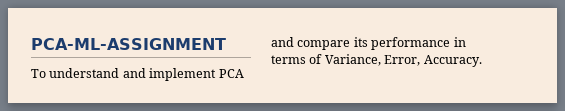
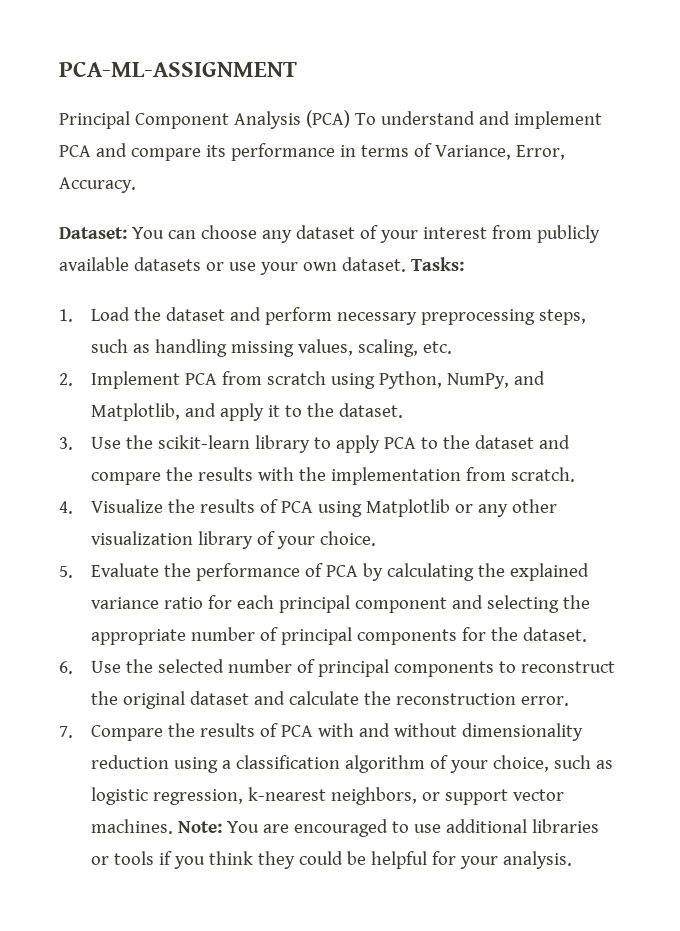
(226, 44) none -> [59,110,350,129] Principal Component Analysis (PCA)
(482, 61) none -> [59,225,600,243] [59,257,464,275] [59,307,586,325] [90,339,452,357] [59,371,545,389] [90,403,403,421] [59,435,570,453] [90,467,575,485] [59,499,557,517] [90,531,376,549] [59,563,589,581] [90,595,590,613] [90,627,587,645] [59,659,615,677] [90,691,569,709] [59,723,583,741] [90,755,613,773] [90,787,564,805] [90,819,599,837] [90,851,572,869] // Dataset: You can choose any dataset of your interest from publicly available datasets or use your own dataset. Tasks: // 1. Load the dataset and perform necessary preprocessing steps, such as handling missing values, scaling, etc. // 2. Implement PCA from scratch using Python, NumPy, and Matplotlib, and apply it to the dataset. // 3. Use the scikit-learn library to apply PCA to the dataset and compare the results with the implementation from scratch. // 4. Visualize the results of PCA using Matplotlib or any other visualization library of your choice. // 5. Evaluate the performance of PCA by calculating the explained variance ratio for each principal component and selecting the appropriate number of principal components for the dataset. // 6. Use the selected number of principal components to reconstruct the original dataset and calculate the reconstruction error. // 7. Compare the results of PCA with and without dimensionality reduction using a classification algorithm of your choice, such as logistic regression, k-nearest neighbors, or support vector machines. Note: You are encouraged to use additional libraries or tools if you think they could be helpful for your analysis.

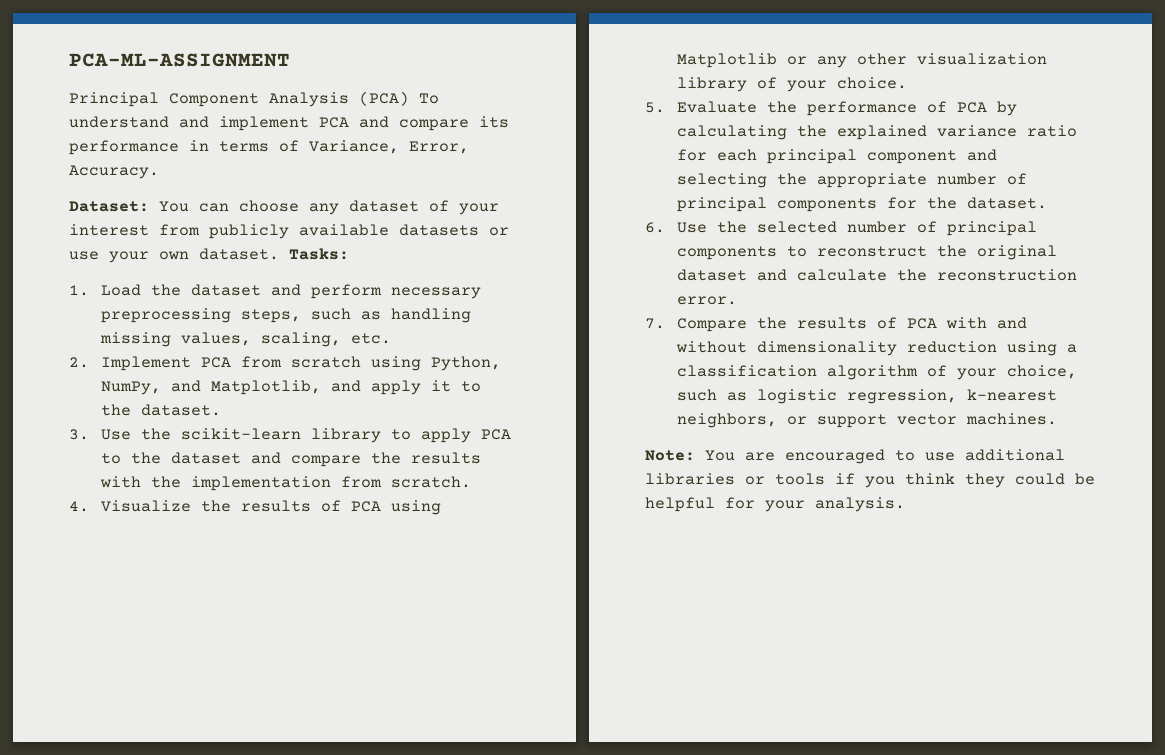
(173, 826) none -> (1057, 419) //

